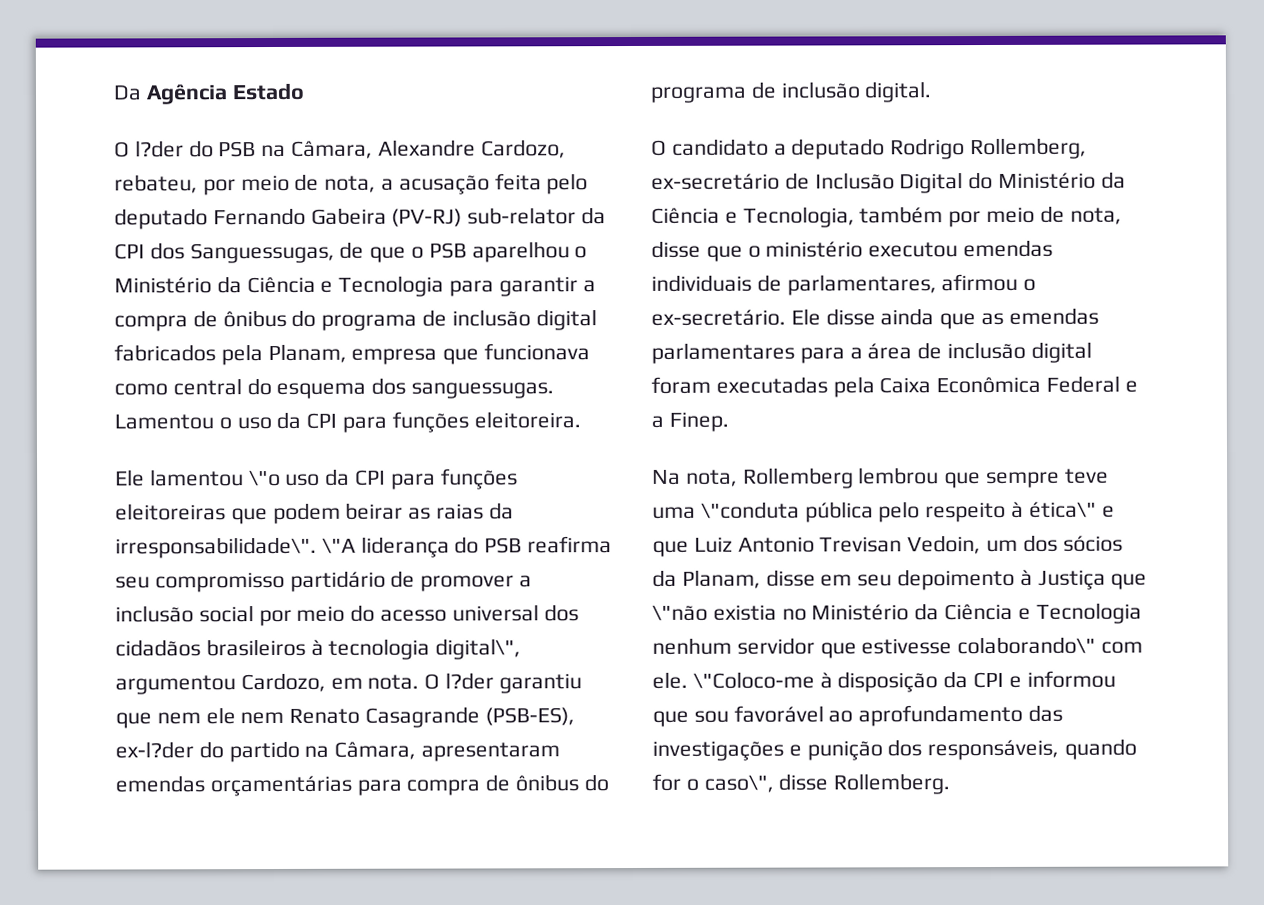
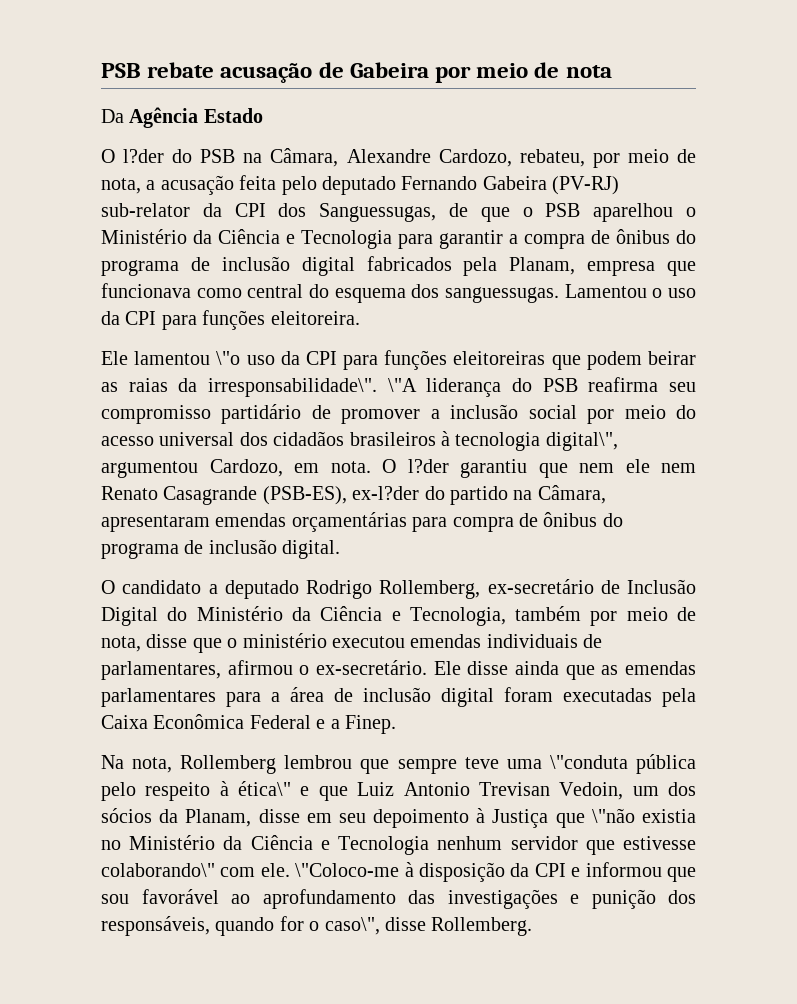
(113, 93) none -> [101,62,612,83] PSB rebate acusação de Gabeira por meio de nota //

